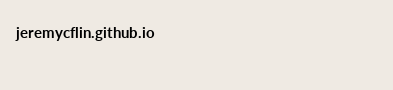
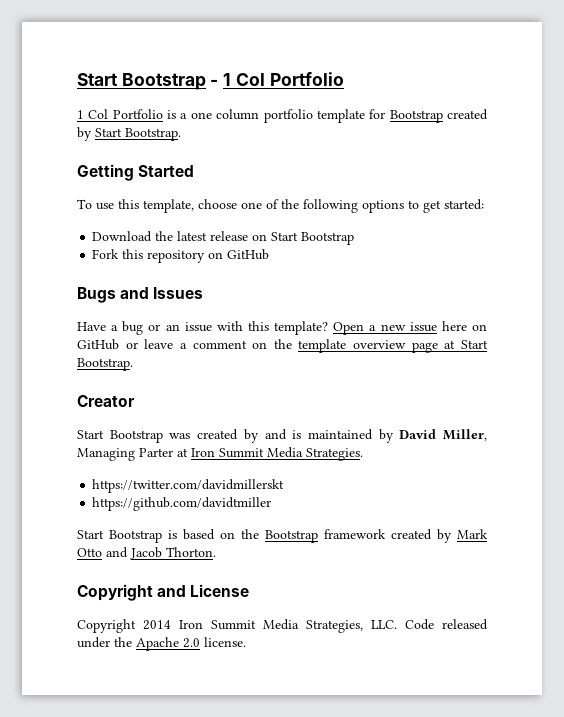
[15,27,155,41] jeremycflin.github.io -> [77,72,344,90] [77,109,489,123] [77,127,181,141] [77,164,195,181] [77,199,484,213] [92,231,355,245] [92,249,270,263] [77,287,204,303] [77,321,488,335] [77,339,488,353] [77,358,133,371] [77,395,135,407] [77,429,487,443] [77,447,363,461] [92,479,285,493] [92,497,272,511] [77,529,488,543] [77,547,216,560] [77,584,250,601] [77,619,488,633] [77,637,246,651] Start Bootstrap - 1 Col Portfolio // 1 Col Portfolio is a one column portfolio template for Bootstrap created by Start Bootstrap. // Getting Started // To use this template, choose one of the following options to get started: // Download the latest release on Start Bootstrap // Fork this repository on GitHub // Bugs and Issues // Have a bug or an issue with this template? Open a new issue here on GitHub or leave a comment on the template overview page at Start Bootstrap. // Creator // Start Bootstrap was created by and is maintained by David Miller, Managing Parter at Iron Summit Media Strategies. // https://twitter.com/davidmillerskt // https://github.com/davidtmiller // Start Bootstrap is based on the Bootstrap framework created by Mark Otto and Jacob Thorton. // Copyright and License // Copyright 2014 Iron Summit Media Strategies, LLC. Code released under the Apache 2.0 license.

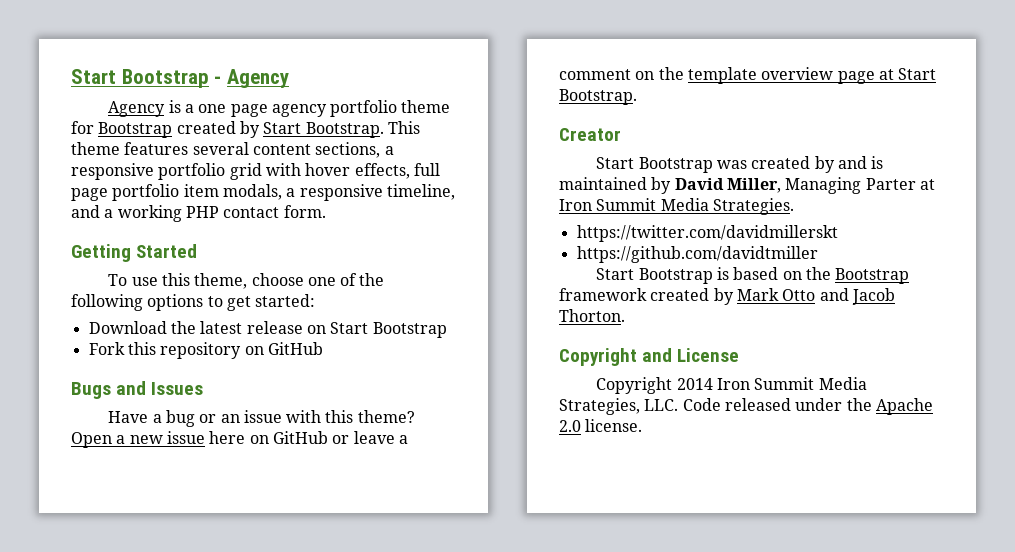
[223,72,344,86] [77,109,365,123] 1 Col Portfolio // 1 Col Portfolio is a one column portfolio template -> [226,69,289,88] [108,100,451,117] Agency // Agency is a one page agency portfolio theme
(181, 134) none -> [387,121,420,134] [71,142,394,158] [71,163,440,180] [71,184,455,201] [71,205,326,222] This theme features several content sections, a responsive portfolio grid with hover effects, full page portfolio item modals, a responsive timeline, and a working PHP contact form.
[143,199,194,213] template, -> [194,273,248,289] theme,
[274,321,329,335] template? -> [357,410,415,423] theme?

